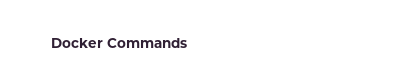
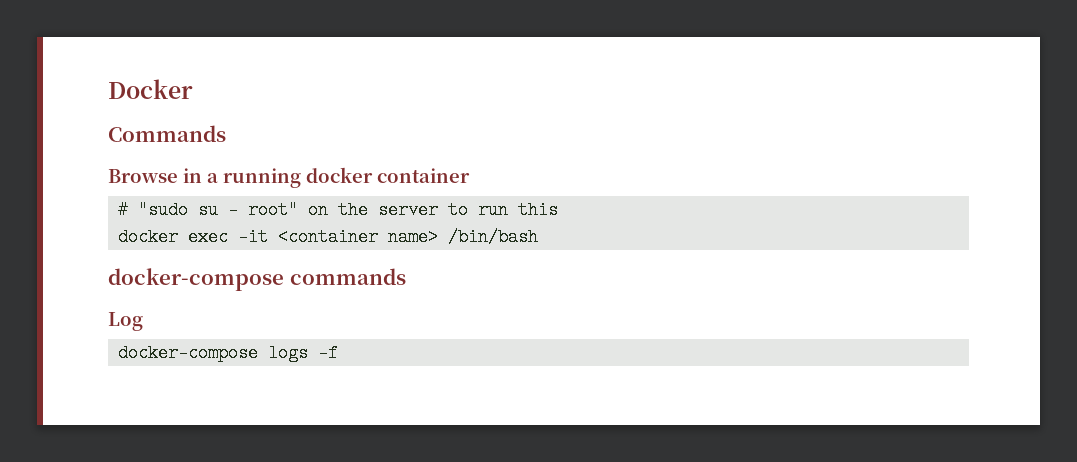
(103, 43) none -> (193, 89) //
(187, 43) none -> [108,167,470,188] [117,201,558,219] [117,228,538,246] [108,268,406,291] [108,312,143,331] [117,344,338,362] // Browse in a running docker container // # "sudo su - root" on the server to run this // docker exec -it <container name> /bin/bash // docker-compose commands // Log // docker-compose logs -f

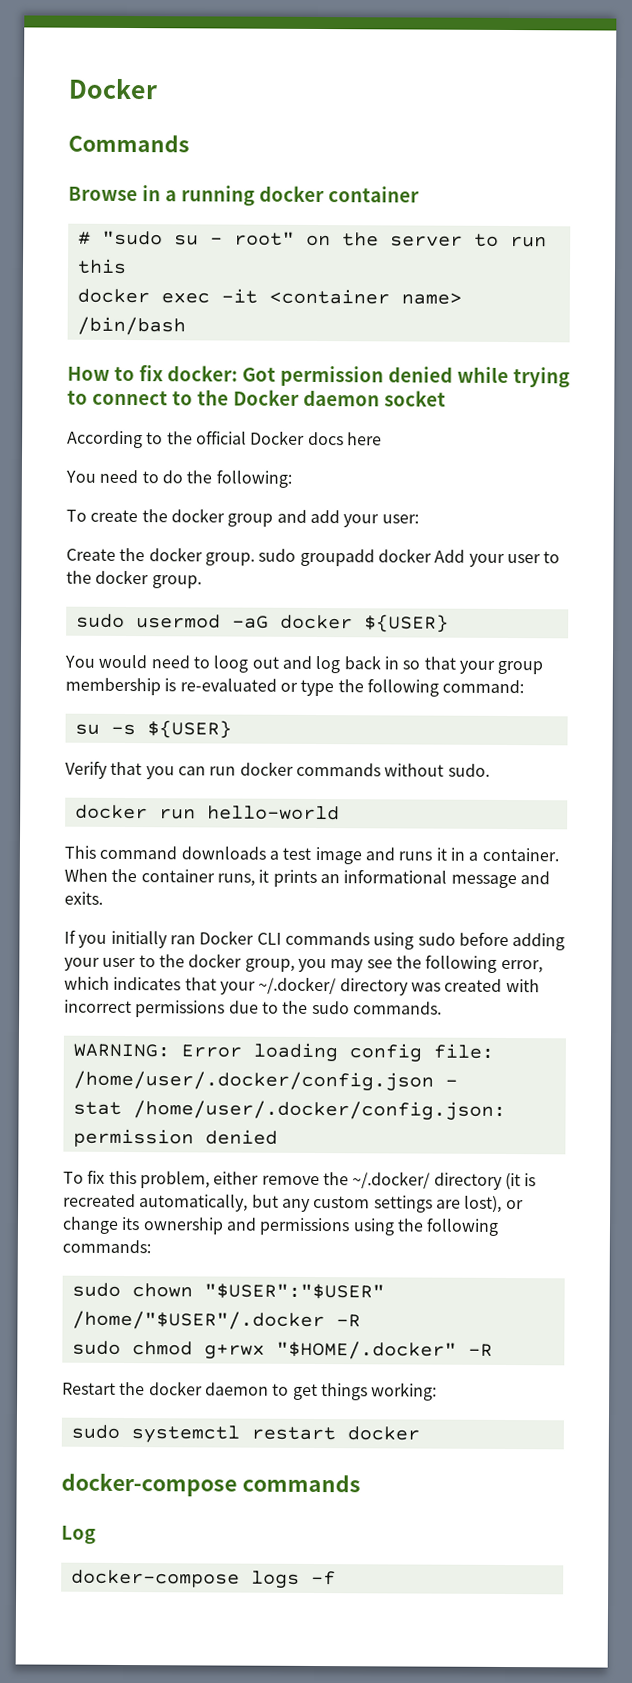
(538, 237) none -> [67,365,570,388] [67,389,446,407] [67,430,382,449] [65,469,292,488] [66,508,419,528] [66,547,561,567] [66,569,202,589] [75,613,449,633] [64,654,544,675] [65,677,525,697] [74,720,232,739] [65,760,490,780] [74,804,340,821] [64,845,559,865] [64,868,550,889] [64,891,103,905] [64,929,566,951] [64,953,543,974] [64,976,540,996] [64,999,442,1018] [72,1042,494,1063] [72,1070,458,1092] [72,1100,506,1121] [72,1128,278,1148] [63,1169,537,1191] [63,1193,524,1213] [62,1216,500,1236] [62,1239,151,1254] [71,1282,385,1300] [71,1310,361,1331] [71,1340,493,1360] [62,1381,438,1401] [70,1424,420,1444] // How to fix docker: Got permission denied while trying to connect to the Docker daemon socket // According to the official Docker docs here // You need to do the following: // To create the docker group and add your user: // Create the docker group. sudo groupadd docker Add your user to the docker group. // sudo usermod -aG docker ${USER} // You would need to loog out and log back in so that your group membership is re-evaluated or type the following command: // su -s ${USER} // Verify that you can run docker commands without sudo. // docker run hello-world // This command downloads a test image and runs it in a container. When the container runs, it prints an informational message and exits. // If you initially ran Docker CLI commands using sudo before adding your user to the docker group, you may see the following error, which indicates that your ~/.docker/ directory was created with incorrect permissions due to the sudo commands. // WARNING: Error loading config file: /home/user/.docker/config.json - // stat /home/user/.docker/config.json: permission denied // To fix this problem, either remove the ~/.docker/ directory (it is recreated automatically, but any custom settings are lost), or change its ownership and permissions using the following commands: // sudo chown "$USER":"$USER" /home/"$USER"/.docker -R // sudo chmod g+rwx "$HOME/.docker" -R // Restart the docker daemon to get things working: // sudo systemctl restart docker

